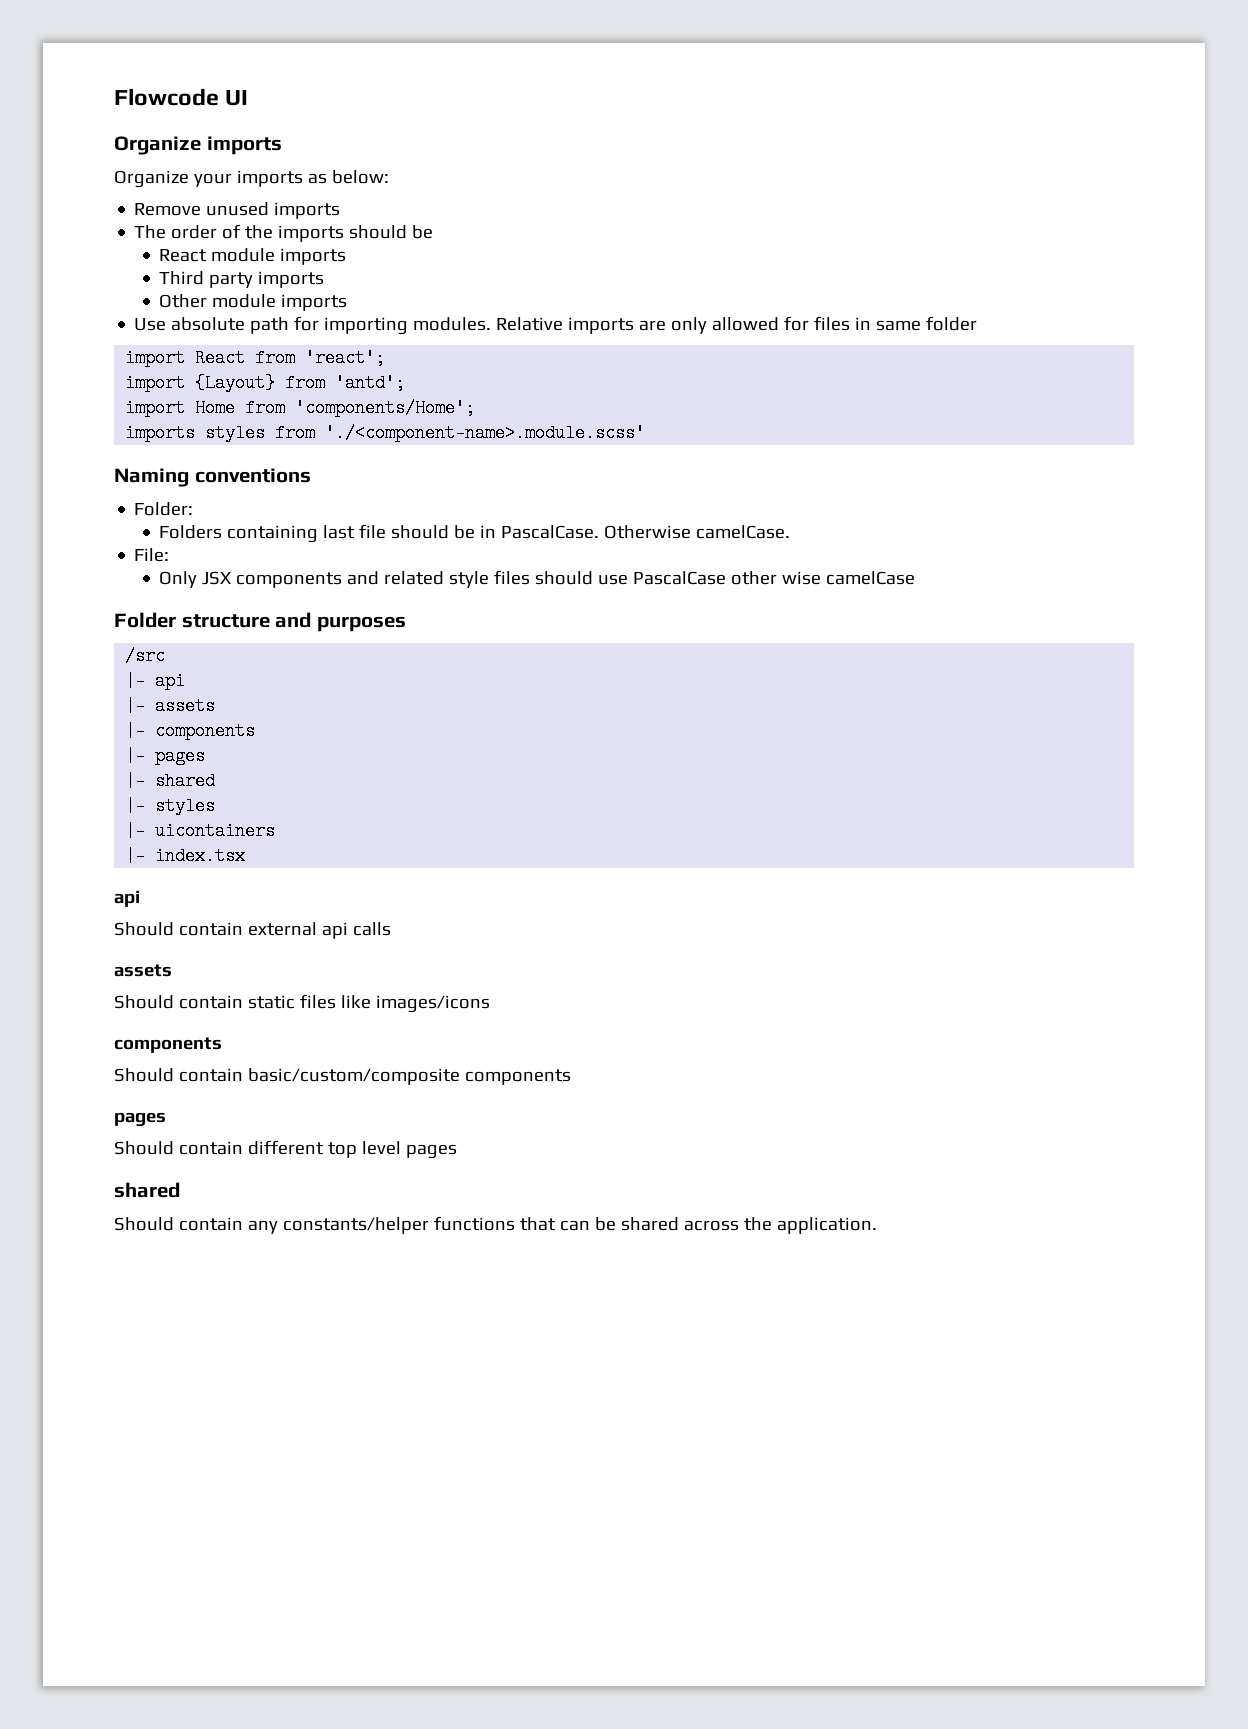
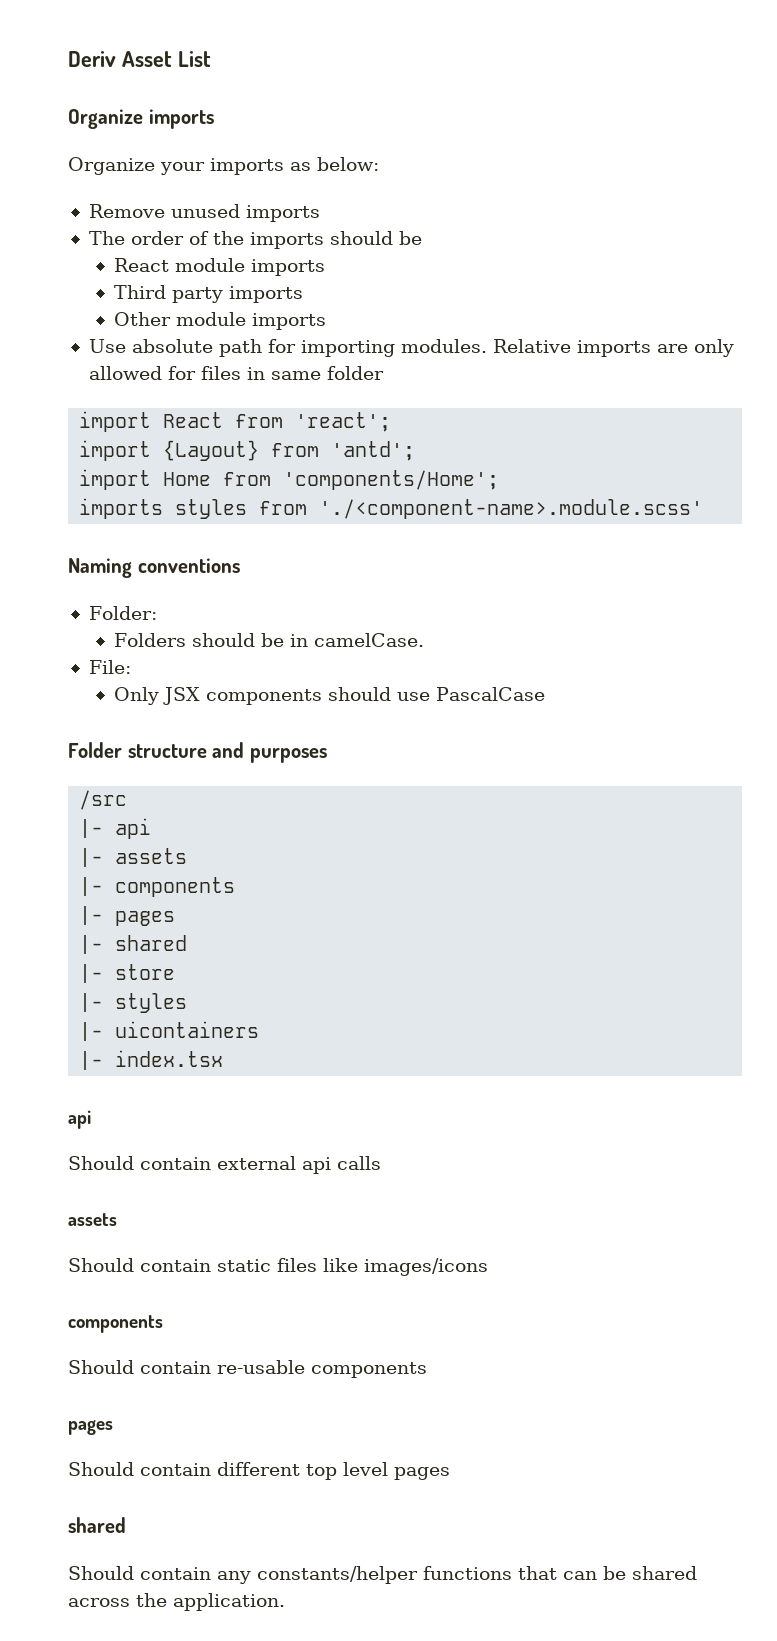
[114,88,249,106] Flowcode UI -> [68,51,211,67] Deriv Asset List
[227,524,387,543] containing last file -> (186, 640) none
[501,525,692,539] PascalCase. Otherwise -> (308, 640) none
[347,570,531,588] and related style files -> (322, 697) none
[731,571,916,585] other wise camelCase -> (545, 694) none
(216, 781) none -> [79,964,176,983] // |- store
[247,1068,460,1085] basic/custom/composite -> [217,1360,305,1374] re-usable

